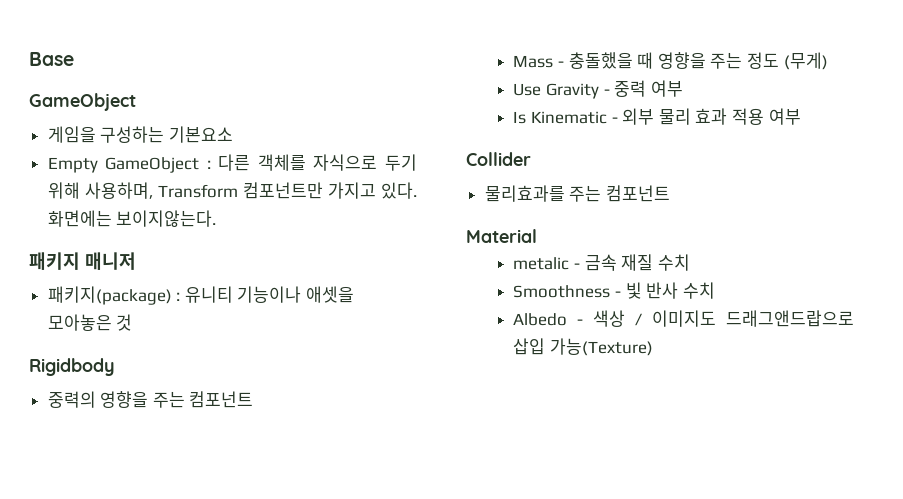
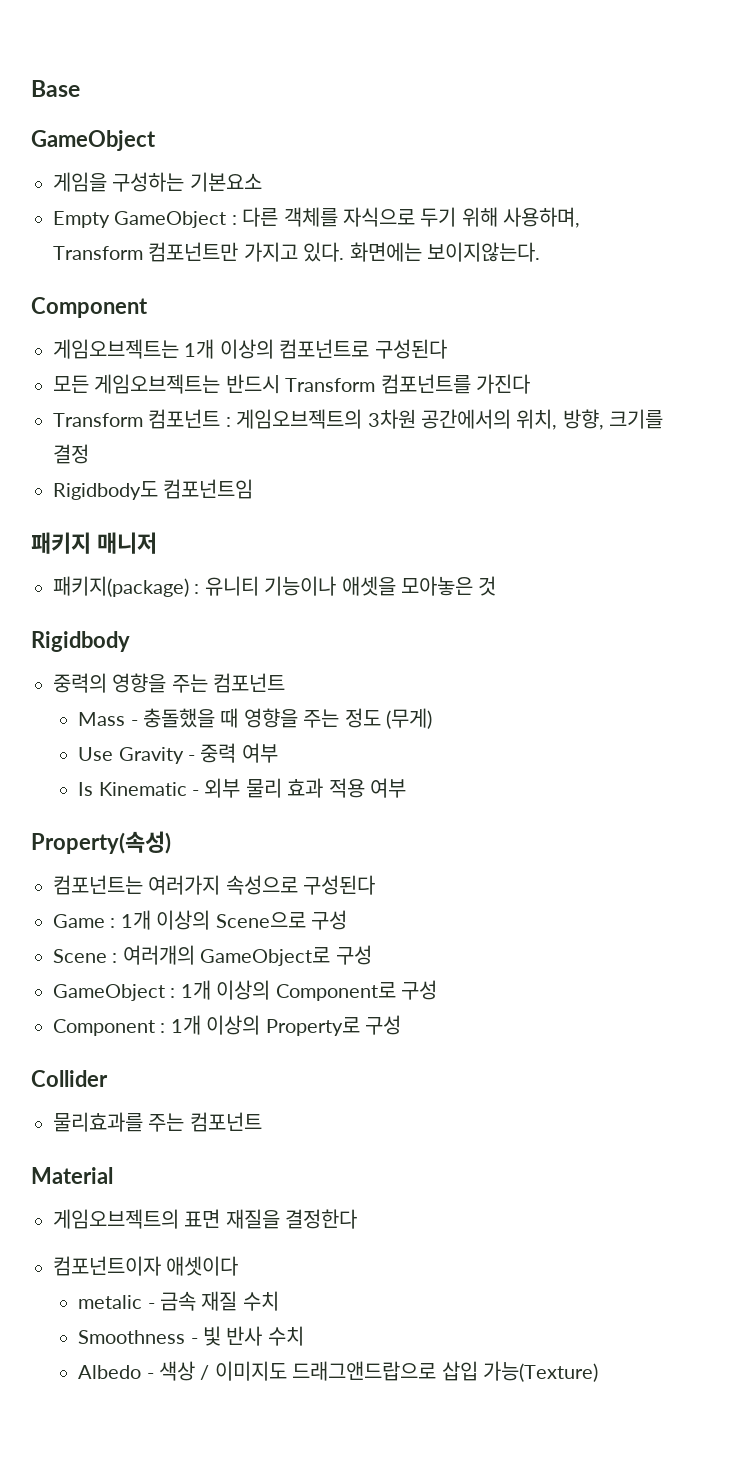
(217, 218) none -> [31,297,148,318] [53,339,447,359] [53,374,530,394] [53,409,664,430] [53,444,89,464] [53,479,254,500] // Component // 게임오브젝트는 1개 이상의 컴포넌트로 구성된다 // 모든 게임오브젝트는 반드시 Transform 컴포넌트를 가진다 // Transform 컴포넌트 : 게임오브젝트의 3차원 공간에서의 위치, 방향, 크기를 결정 // Rigidbody도 컴포넌트임
(801, 116) none -> [31,831,171,854] [53,875,376,895] [53,910,347,930] [53,945,372,966] [53,980,437,1001] [53,1015,401,1036] // Property(속성) // 컴포넌트는 여러가지 속성으로 구성된다 // Game : 1개 이상의 Scene으로 구성 // Scene : 여러개의 GameObject로 구성 // GameObject : 1개 이상의 Component로 구성 // Component : 1개 이상의 Property로 구성
(537, 236) none -> [53,1209,358,1229] [53,1256,239,1276] // 게임오브젝트의 표면 재질을 결정한다 // 컴포넌트이자 애셋이다

